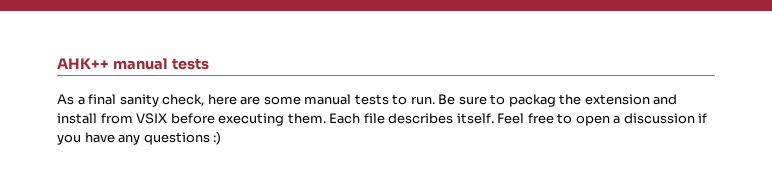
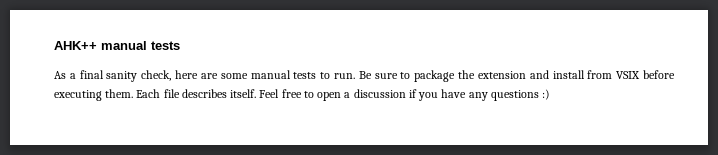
[508,94,556,107] packag -> [414,70,456,82] package

